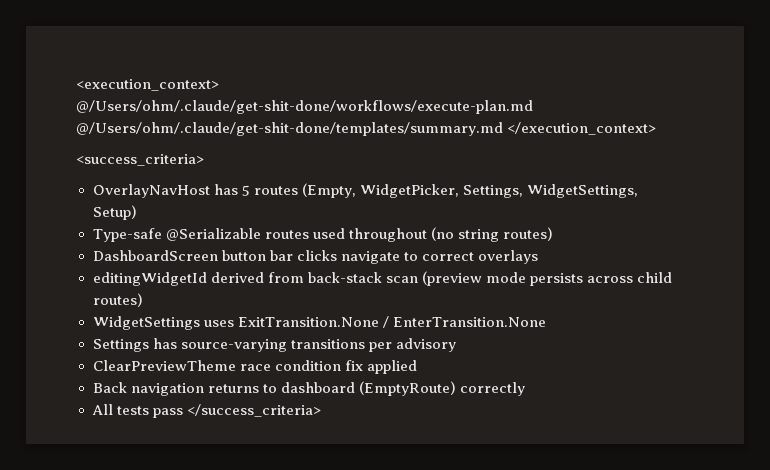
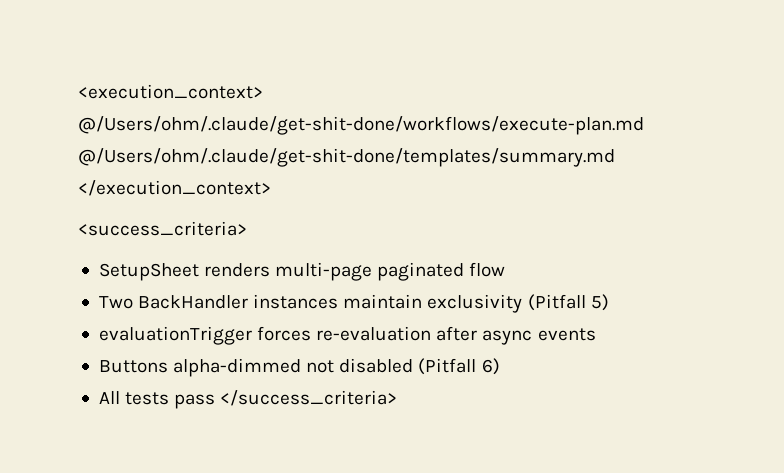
[92,183,638,198] [92,205,137,220] [92,227,553,242] [92,250,538,264] [92,271,672,286] [92,293,143,307] [92,316,546,330] [92,338,456,352] [92,360,417,374] [92,381,525,396] OverlayNavHost has 5 routes (Empty, WidgetPicker, Settings, WidgetSettings, Setup) // Type-safe @Serializable routes used throughout (no string routes) // DashboardScreen button bar clicks navigate to correct overlays // editingWidgetId derived from back-stack scan (preview mode persists across child routes) // WidgetSettings uses ExitTransition.None / EnterTransition.None // Settings has source-varying transitions per advisory // ClearPreviewTheme race condition fix applied // Back navigation returns to dashboard (EmptyRoute) correctly -> [98,262,506,281] [98,294,609,313] [98,326,596,345] [98,358,500,377] SetupSheet renders multi-page paginated flow // Two BackHandler instances maintain exclusivity (Pitfall 5) // evaluationTrigger forces re-evaluation after async events // Buttons alpha-dimmed not disabled (Pitfall 6)

